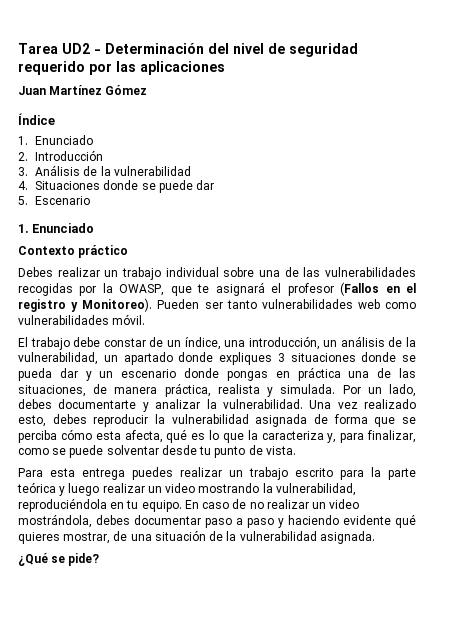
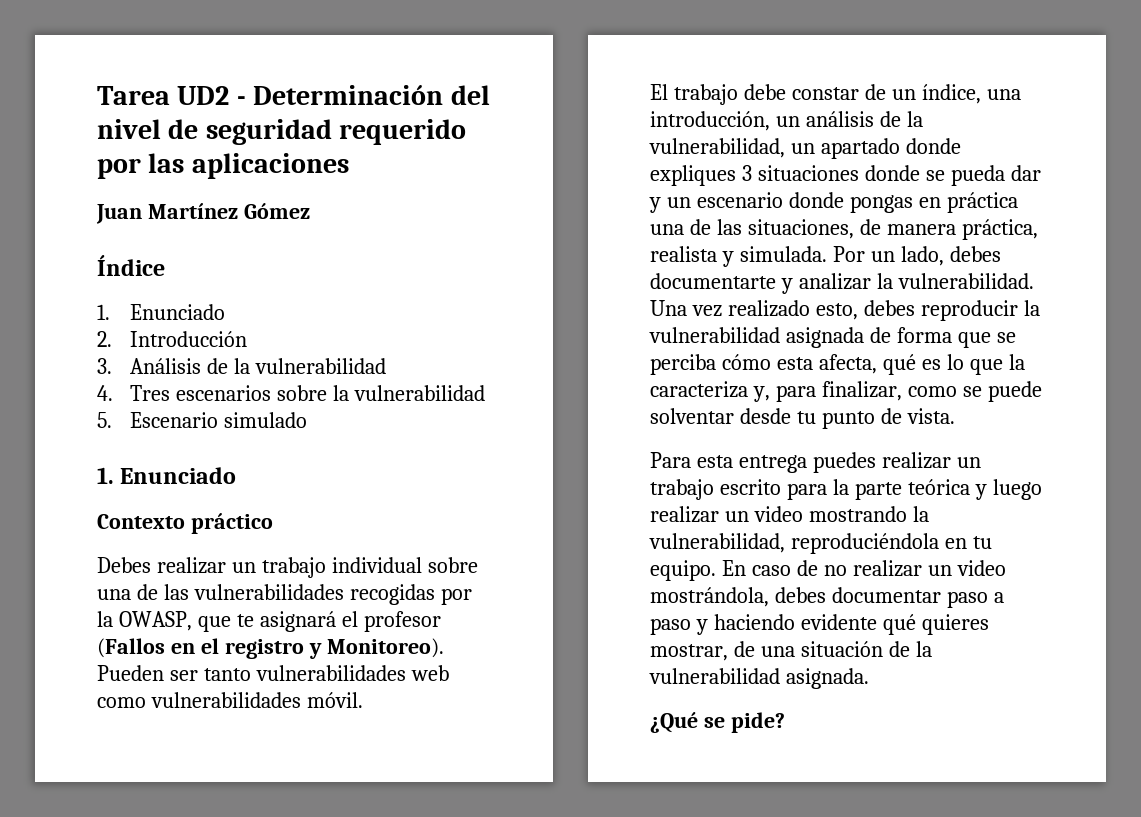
[35,180,215,193] Situaciones donde se puede dar -> [130,385,485,401] Tres escenarios sobre la vulnerabilidad
(91, 200) none -> [224,412,308,428] simulado

